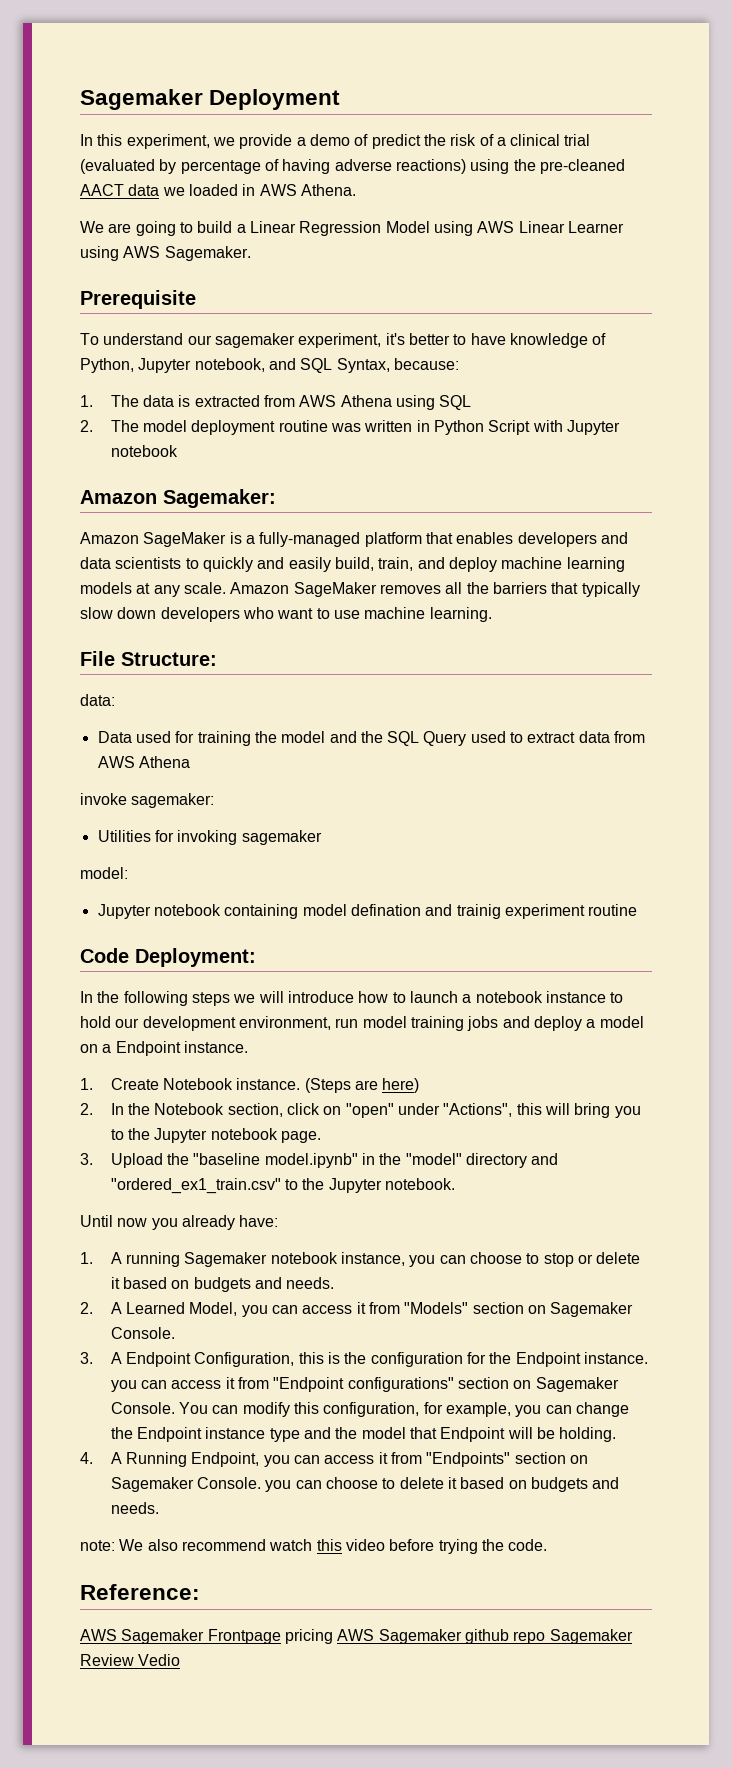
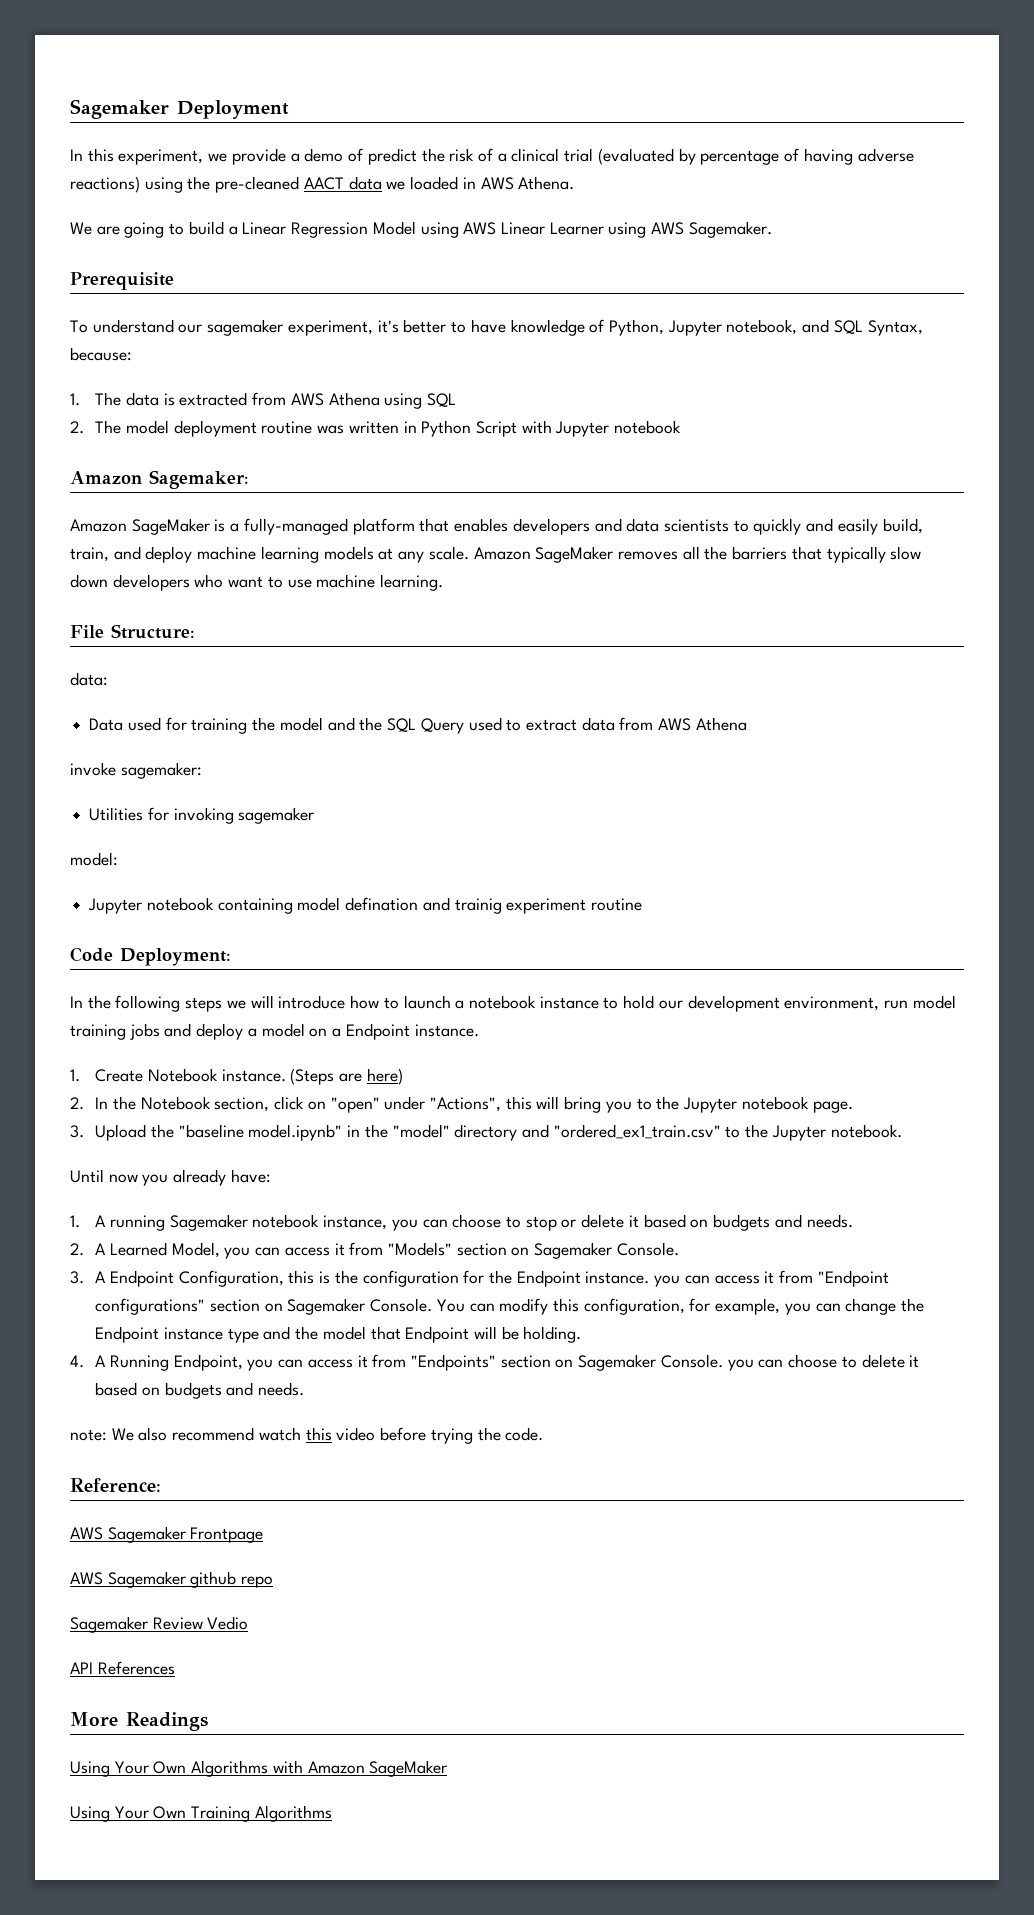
[284,1629,333,1644] pricing -> (264, 1535) //
(546, 1637) none -> (274, 1582) //
(181, 1660) none -> [70,1661,175,1675] [70,1712,208,1731] [70,1760,448,1777] [70,1805,332,1822] // API References // More Readings // Using Your Own Algorithms with Amazon SageMaker // Using Your Own Training Algorithms

